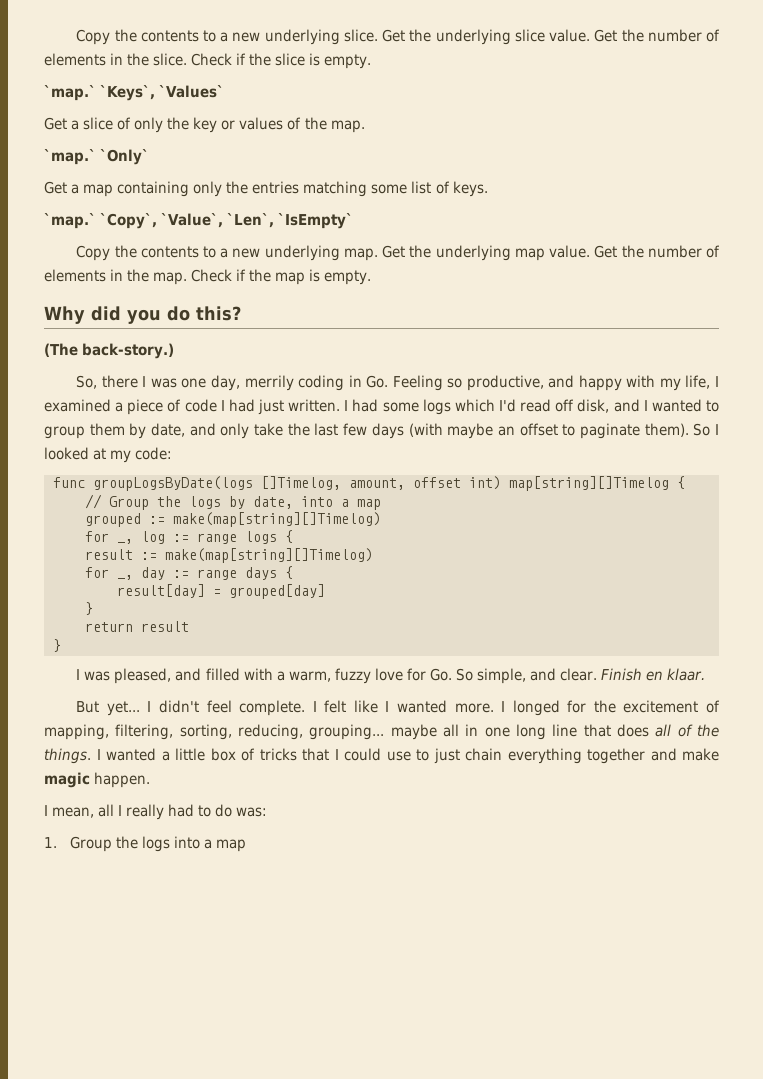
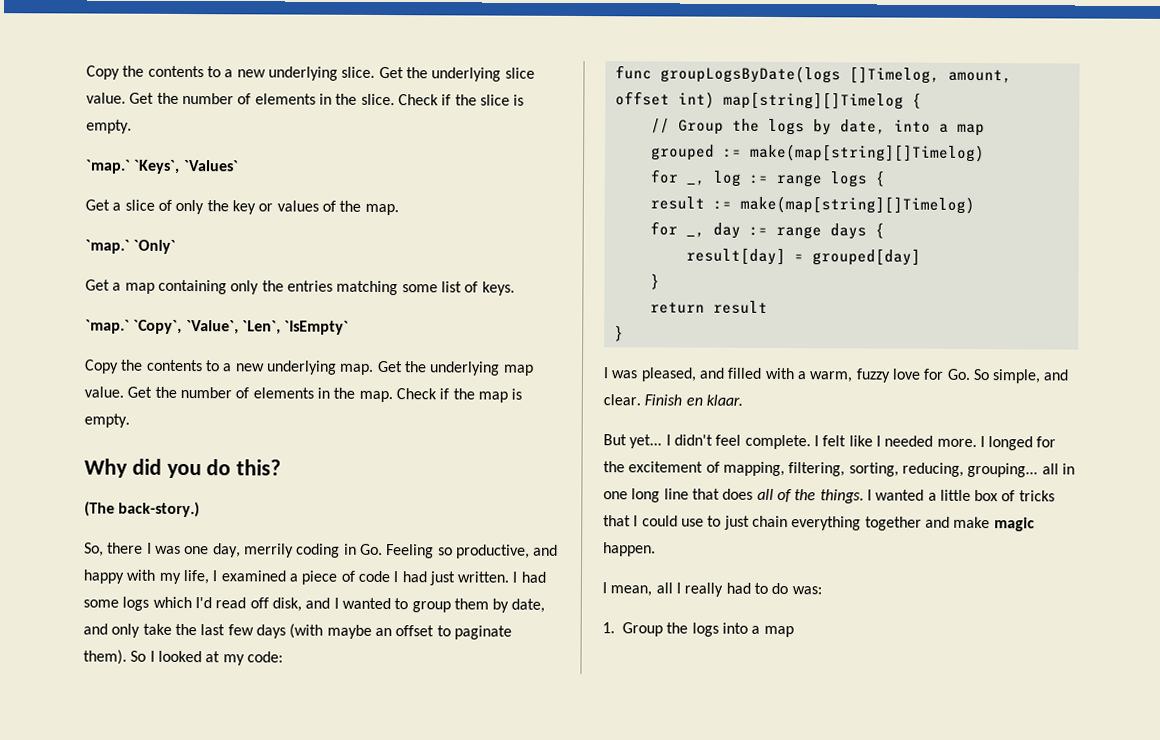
[397,700,448,713] wanted -> [884,435,934,447] needed
[390,724,437,740] maybe -> (1039, 470) none

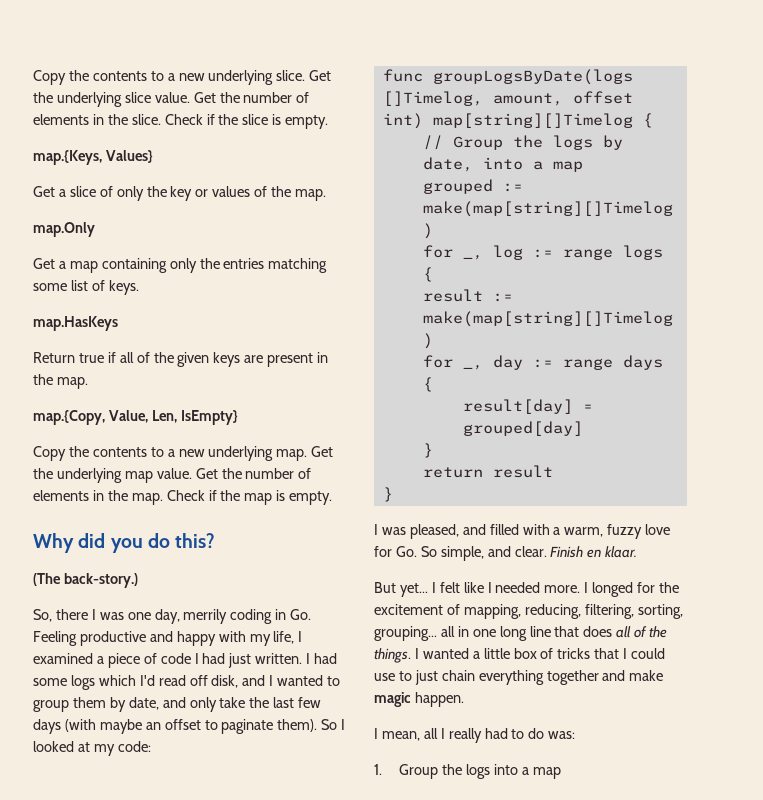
[85,159,239,174] `map.` `Keys`, `Values` -> [33,150,153,165] map.{Keys, Values}
[85,239,177,254] `map.` `Only` -> [33,222,95,237] map.Only
[85,319,350,335] `map.` `Copy`, `Value`, `Len`, `IsEmpty` -> [33,316,118,331] [33,352,329,367] [33,374,88,389] [33,410,238,425] map.HasKeys // Return true if all of the given keys are present in the map. // map.{Copy, Value, Len, IsEmpty}
[437,544,530,559] so productive, -> [79,631,146,646] productive
[673,434,819,450] didn't feel complete. I -> (436, 587) none
(785, 469) none -> [524,604,581,619] reducing,
[901,462,964,477] reducing, -> (683, 611) none

